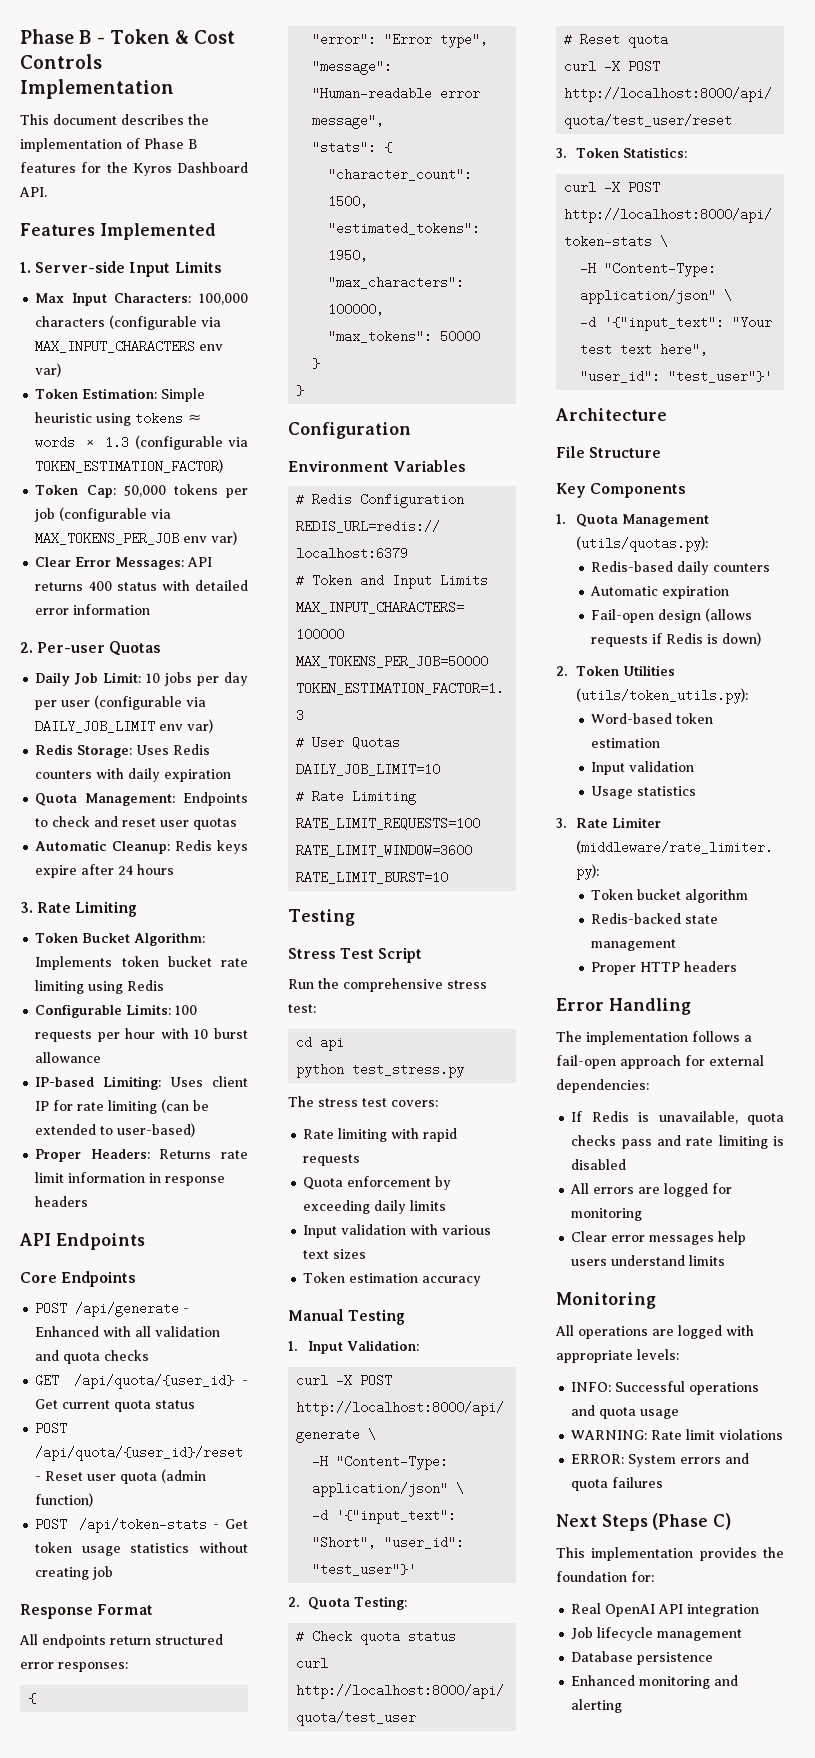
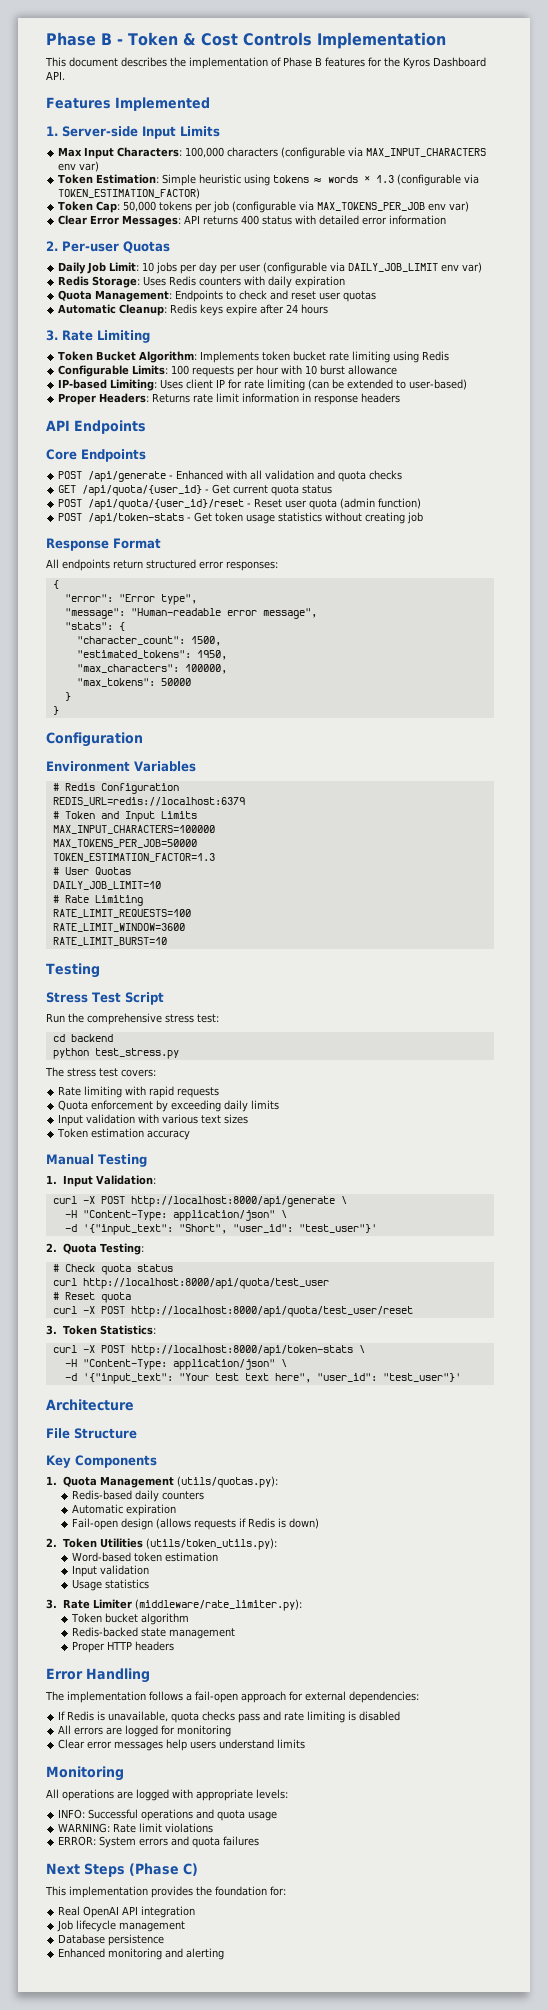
[320,1036,345,1051] api -> [70,1034,113,1042] backend

